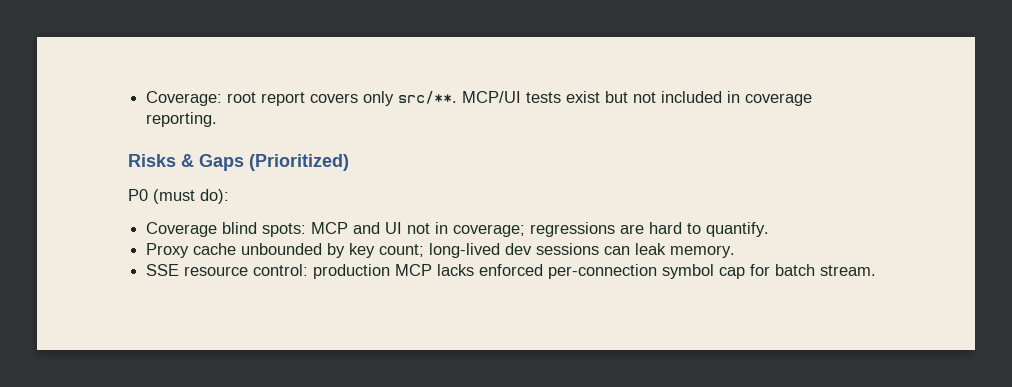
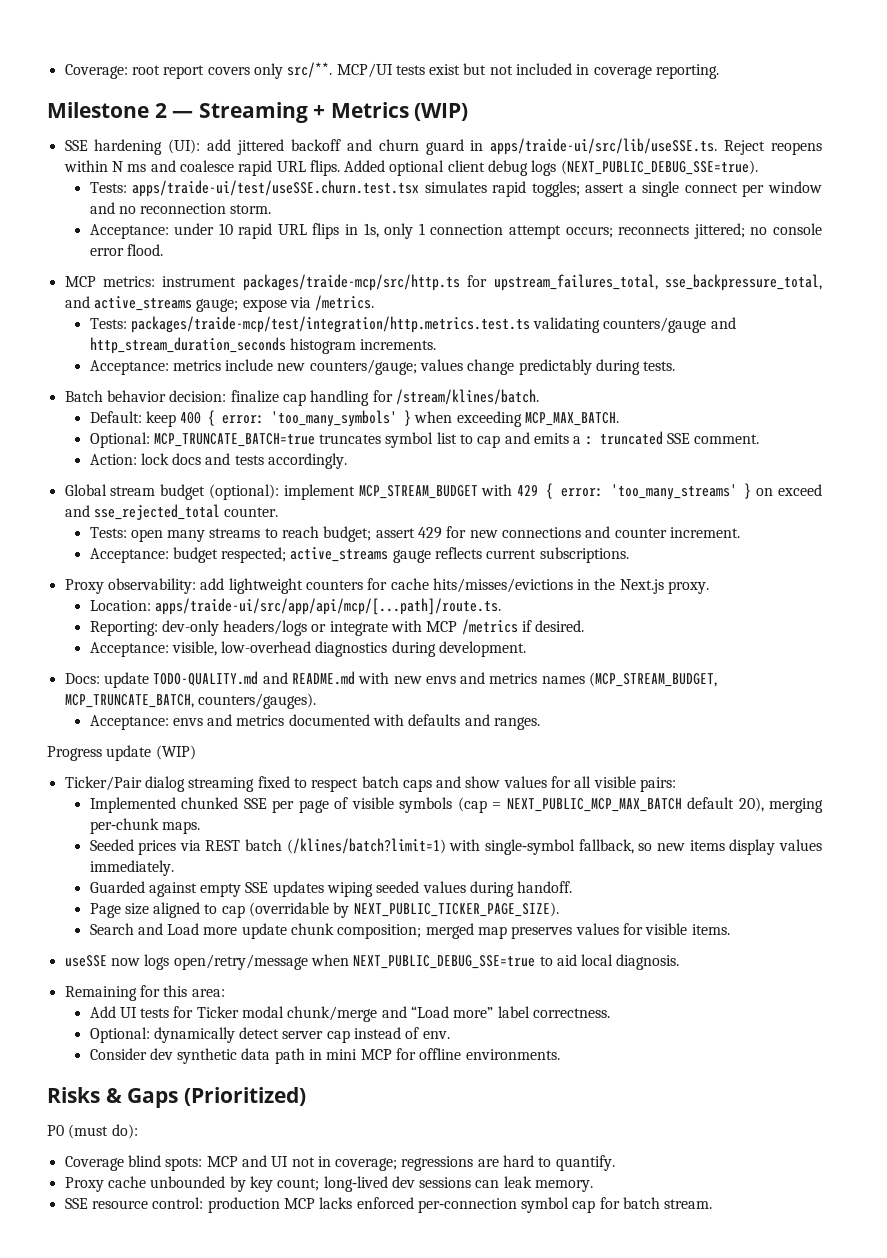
(218, 119) none -> [47,102,469,123] [64,138,822,155] [63,160,758,176] [89,180,823,197] [89,202,272,214] [89,223,823,239] [89,244,163,256] [64,274,822,291] [64,295,375,312] [89,316,736,333] [89,337,437,354] [89,359,676,375] [64,389,539,406] [89,410,620,427] [89,431,760,448] [89,453,348,469] [64,483,822,500] [64,504,279,520] [89,526,740,542] [89,547,629,563] [64,578,710,594] [89,598,501,615] [89,619,585,636] [89,641,527,657] [64,671,718,688] [64,693,316,709] [89,714,541,730] [47,745,196,761] [64,776,677,792] [89,797,824,813] [89,818,200,834] [89,838,822,855] [89,860,174,876] [89,881,573,897] [89,902,559,918] [89,923,730,939] [64,954,680,970] [64,985,225,1001] [89,1006,611,1022] [89,1027,450,1043] [89,1048,560,1064] // Milestone 2 — Streaming + Metrics (WIP) // SSE hardening (UI): add jittered backoff and churn guard in apps/traide-ui/src/lib/useSSE.ts. Reject reopens within N ms and coalesce rapid URL flips. Added optional client debug logs (NEXT_PUBLIC_DEBUG_SSE=true). // Tests: apps/traide-ui/test/useSSE.churn.test.tsx simulates rapid toggles; assert a single connect per window and no reconnection storm. // Acceptance: under 10 rapid URL flips in 1s, only 1 connection attempt occurs; reconnects jittered; no console error flood. // MCP metrics: instrument packages/traide-mcp/src/http.ts for upstream_failures_total, sse_backpressure_total, and active_streams gauge; expose via /metrics. // Tests: packages/traide-mcp/test/integration/http.metrics.test.ts validating counters/gauge and http_stream_duration_seconds histogram increments. // Acceptance: metrics include new counters/gauge; values change predictably during tests. // Batch behavior decision: finalize cap handling for /stream/klines/batch. // Default: keep 400 { error: 'too_many_symbols' } when exceeding MCP_MAX_BATCH. // Optional: MCP_TRUNCATE_BATCH=true truncates symbol list to cap and emits a : truncated SSE comment. // Action: lock docs and tests accordingly. // Global stream budget (optional): implement MCP_STREAM_BUDGET with 429 { error: 'too_many_streams' } on exceed and sse_rejected_total counter. // Tests: open many streams to reach budget; assert 429 for new connections and counter increment. // Acceptance: budget respected; active_streams gauge reflects current subscriptions. // Proxy observability: add lightweight counters for cache hits/misses/evictions in the Next.js proxy. // Location: apps/traide-ui/src/app/api/mcp/[...path]/route.ts. // Reporting: dev-only headers/logs or integrate with MCP /metrics if desired. // Acceptance: visible, low-overhead diagnostics during development. // Docs: update TODO-QUALITY.md and README.md with new envs and metrics names (MCP_STREAM_BUDGET, MCP_TRUNCATE_BATCH, counters/gauges). // Acceptance: envs and metrics documented with defaults and ranges. // Progress update (WIP) // Ticker/Pair dialog streaming fixed to respect batch caps and show values for all visible pairs: // Implemented chunked SSE per page of visible symbols (cap = NEXT_PUBLIC_MCP_MAX_BATCH default 20), merging per‑chunk maps. // Seeded prices via REST batch (/klines/batch?limit=1) with single‑symbol fallback, so new items display values immediately. // Guarded against empty SSE updates wiping seeded values during handoff. // Page size aligned to cap (overridable by NEXT_PUBLIC_TICKER_PAGE_SIZE). // Search and Load more update chunk composition; merged map preserves values for visible items. // useSSE now logs open/retry/message when NEXT_PUBLIC_DEBUG_SSE=true to aid local diagnosis. // Remaining for this area: // Add UI tests for Ticker modal chunk/merge and “Load more” label correctness. // Optional: dynamically detect server cap instead of env. // Consider dev synthetic data path in mini MCP for offline environments.

